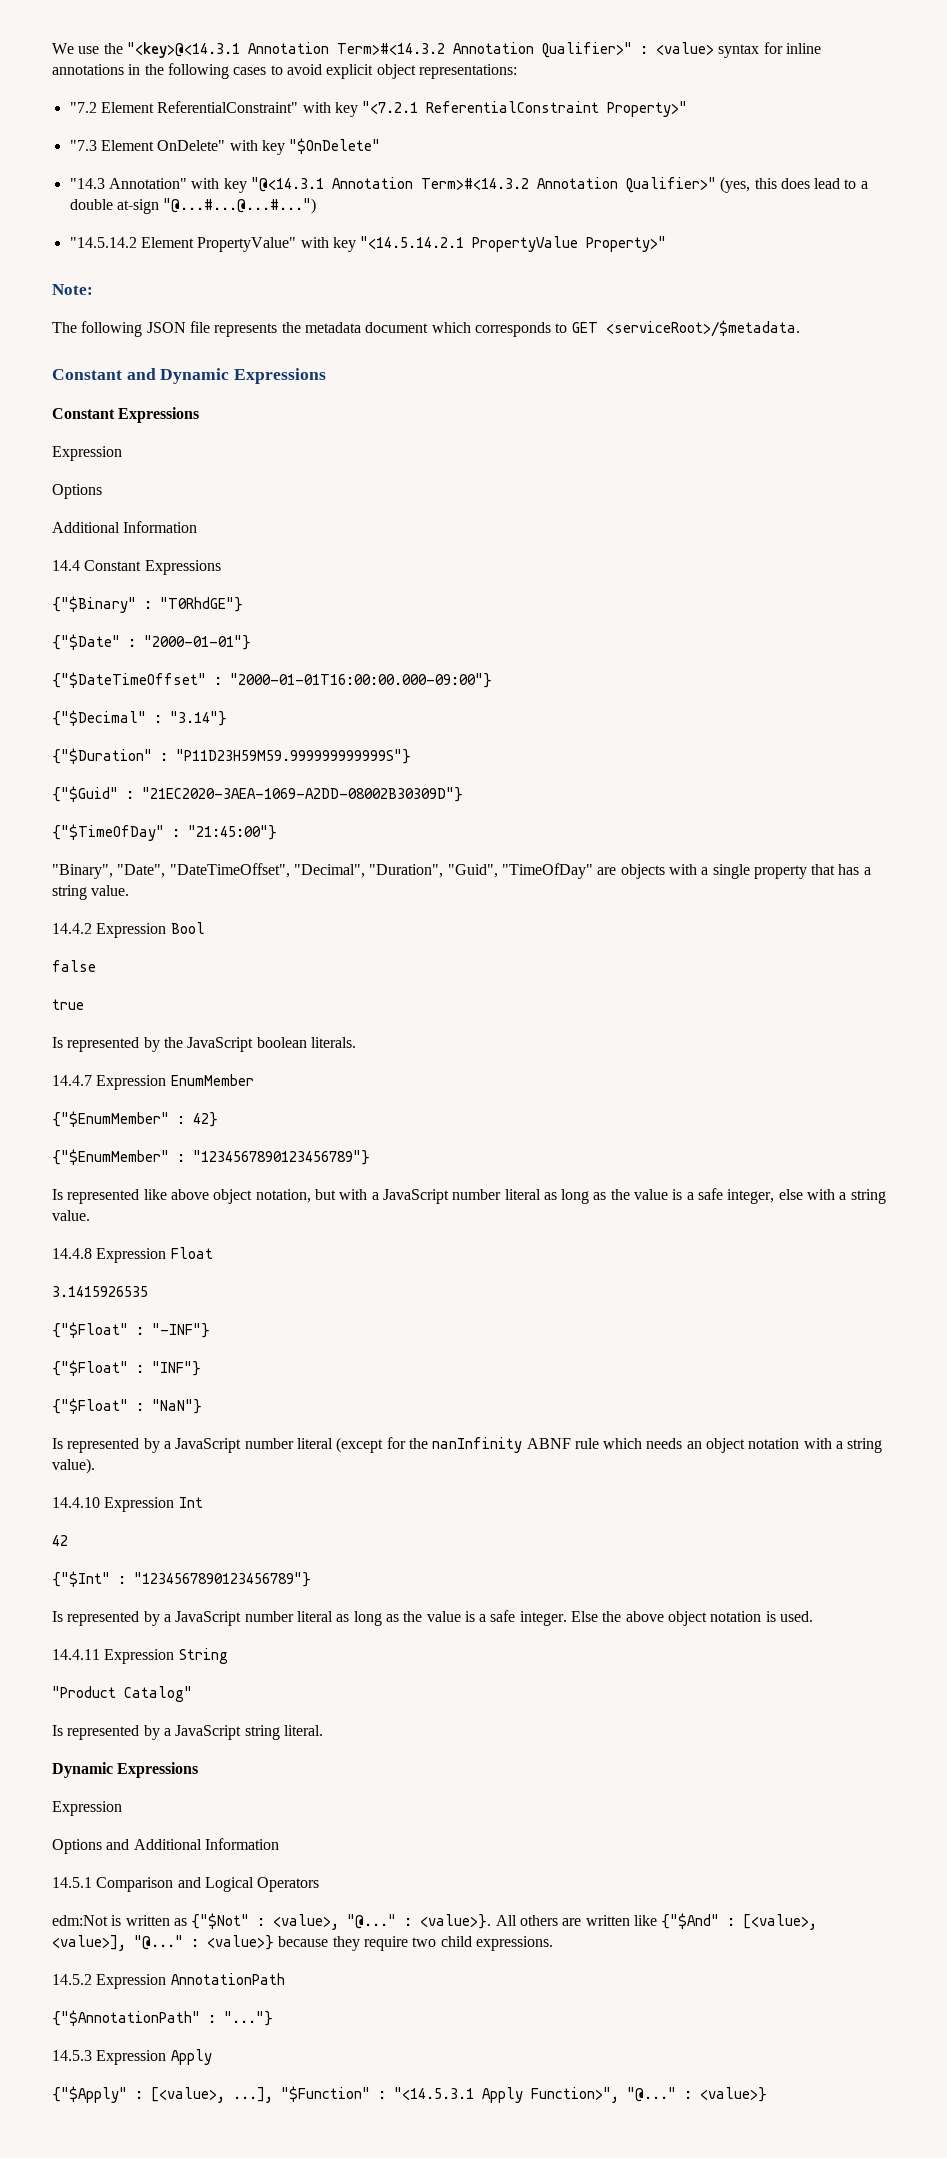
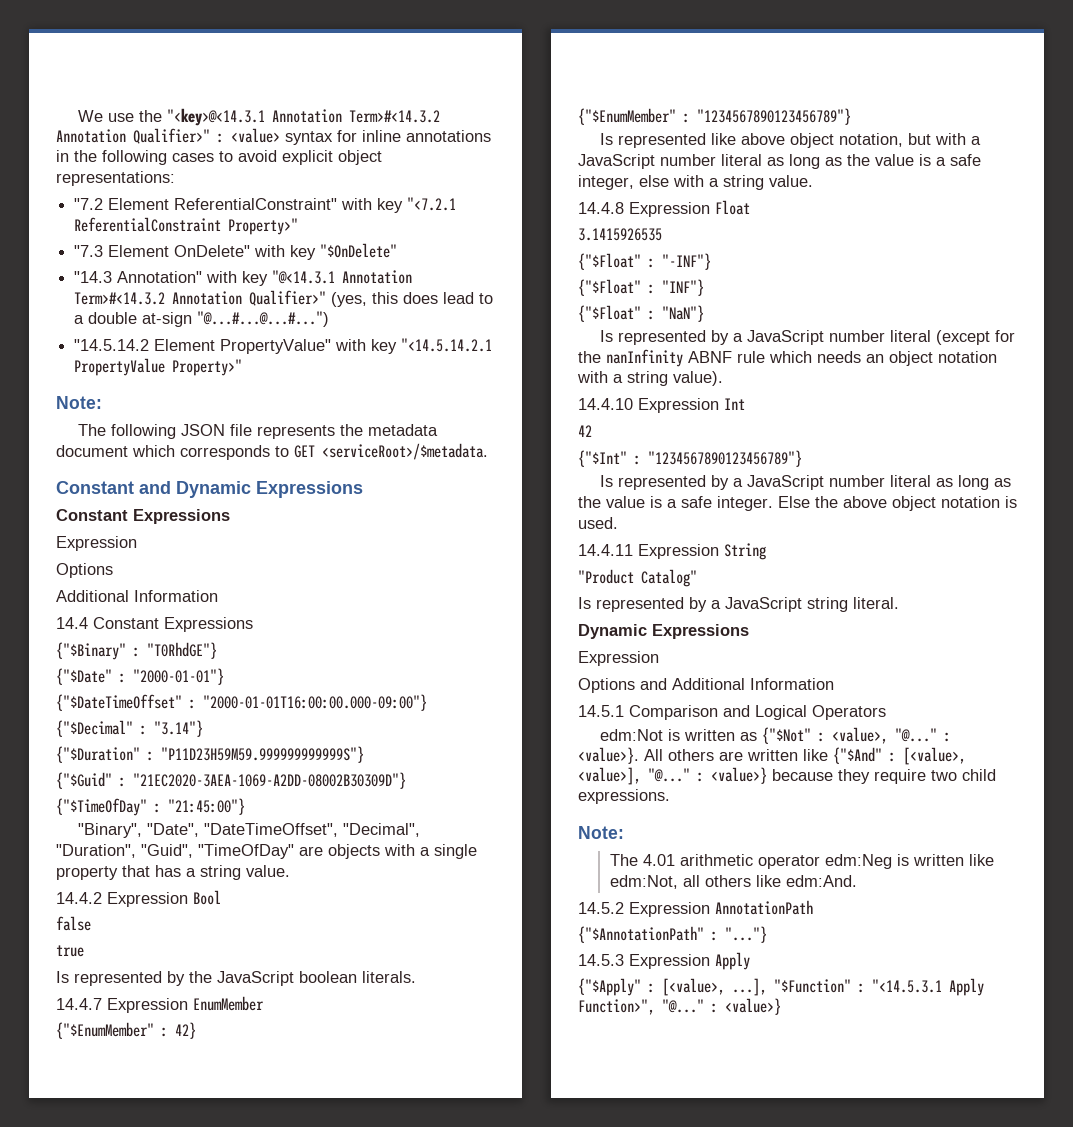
(553, 1943) none -> [578,826,624,839] [609,854,994,869] [609,875,857,889] // Note: // The 4.01 arithmetic operator edm:Neg is written like edm:Not, all others like edm:And.

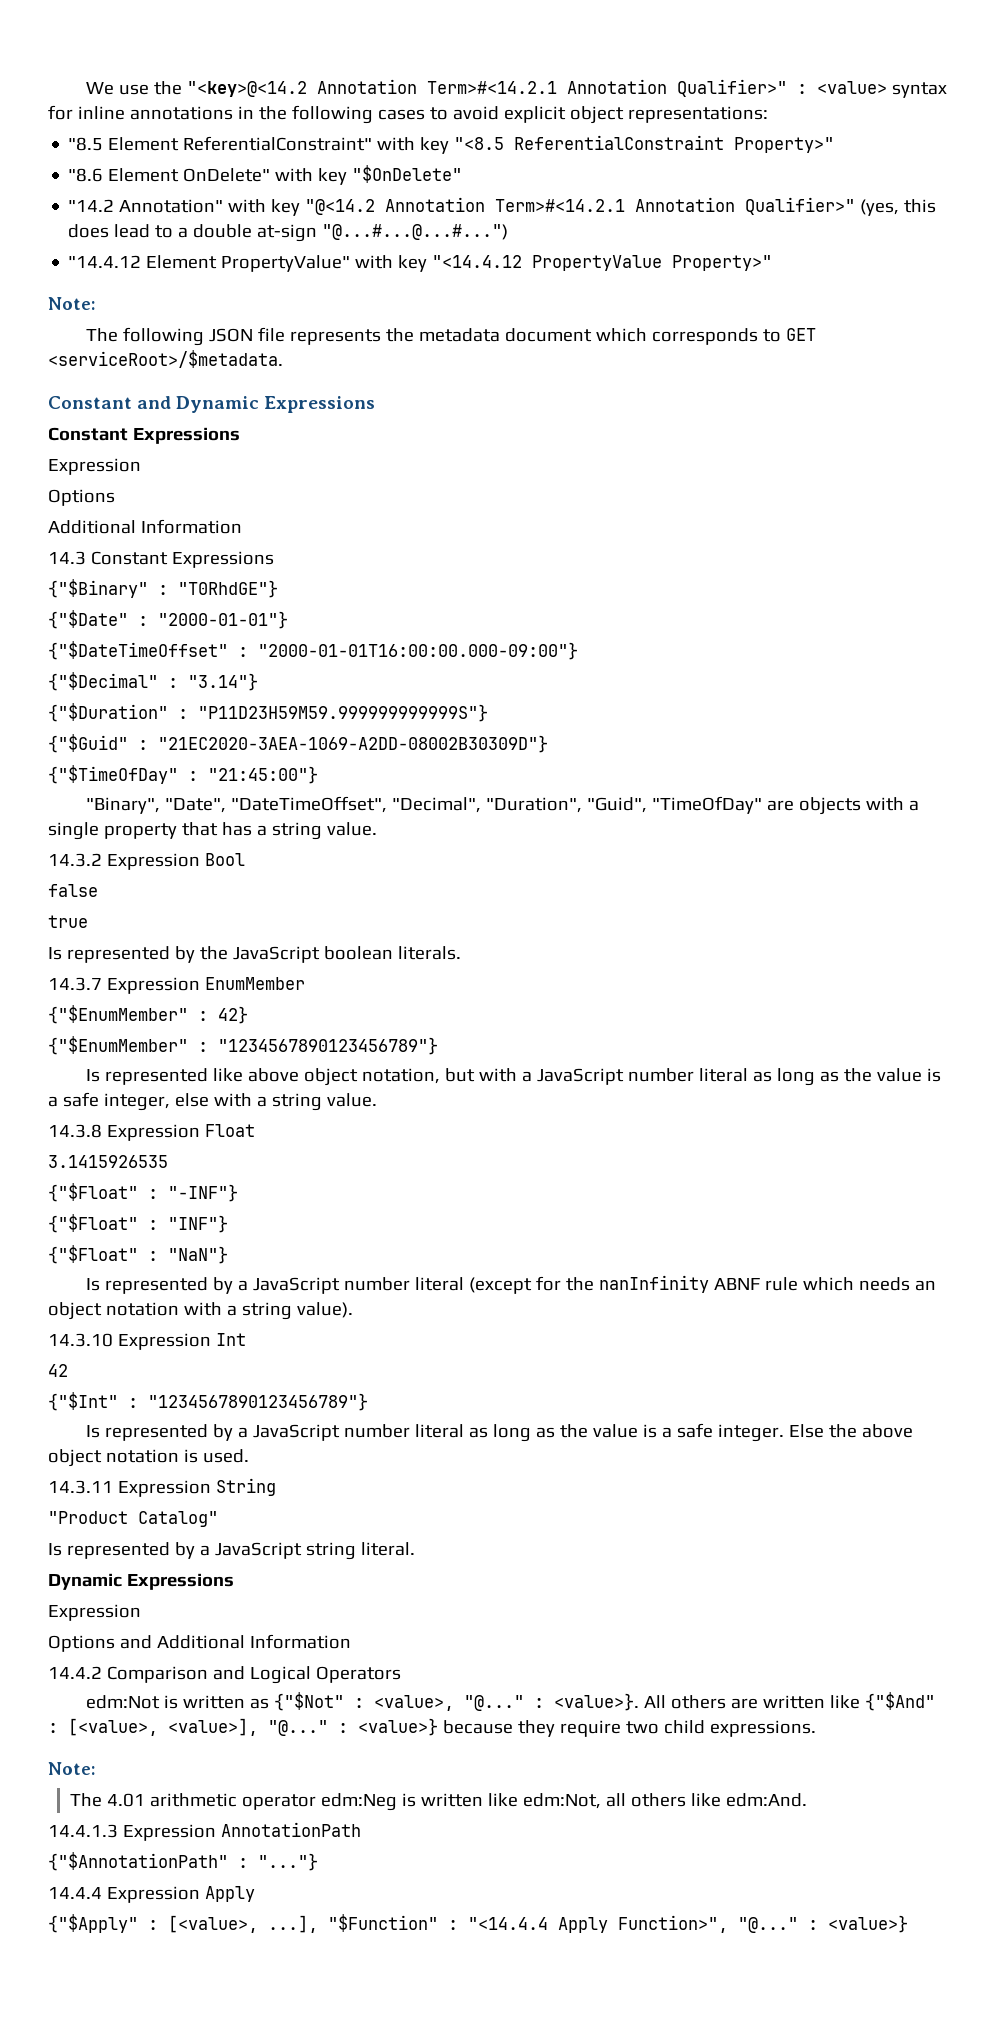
[166,108,440,126] "<key>@<14.3.1 Annotation Term>#<14.3.2 -> [187,79,558,97] "<key>@<14.2 Annotation Term>#<14.2.1
[74,198,104,210] "7.2 -> [68,137,104,151] "8.5
[407,197,457,211] "<7.2.1 -> [454,137,505,150] "<8.5
[74,245,104,257] "7.3 -> [68,168,104,182] "8.6
[74,271,113,283] "14.3 -> [68,199,115,212] "14.2
[272,270,413,284] [74,292,166,305] "@<14.3.1 Annotation Term>#<14.3.2 -> [305,197,626,215] "@<14.2 Annotation Term>#<14.2.1
[74,339,150,351] "14.5.14.2 -> [68,255,142,268] "14.4.12
[401,338,493,352] "<14.5.14.2.1 -> [432,255,523,268] "<14.4.12
[56,617,88,629] 14.4 -> [48,551,86,565] 14.3
[56,892,102,904] 14.4.2 -> [48,853,102,867] 14.3.2
[56,998,102,1010] 14.4.7 -> [48,977,102,991] 14.3.7
[578,202,624,214] 14.4.8 -> [48,1124,102,1138] 14.3.8
[578,398,633,410] 14.4.10 -> [48,1333,113,1347] 14.3.10
[578,544,633,556] 14.4.11 -> [48,1480,113,1494] 14.3.11
[578,705,624,717] 14.5.1 -> [48,1666,102,1679] 14.4.2
[578,902,624,914] 14.5.2 -> [48,1824,118,1838] 14.4.1.3
[578,954,624,966] 14.5.3 -> [48,1887,102,1899] 14.4.4
[872,979,942,993] "<14.5.3.1 -> [468,1917,548,1930] "<14.4.4

